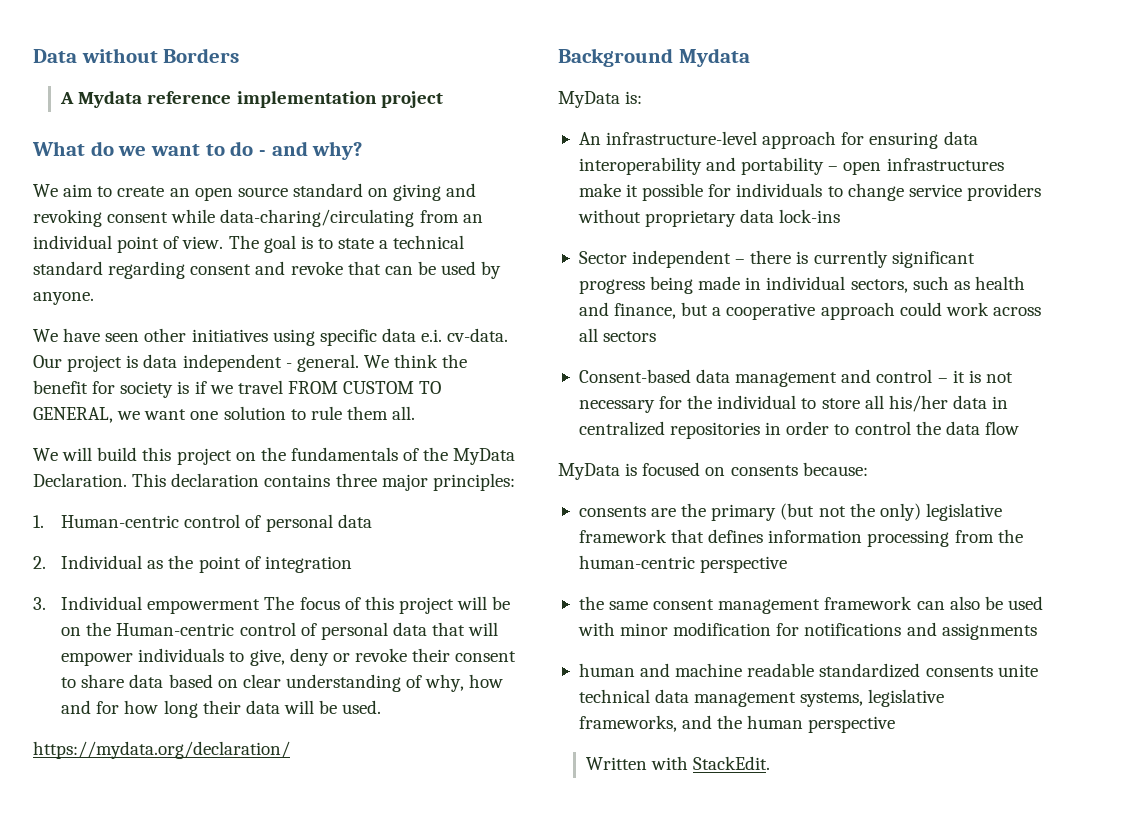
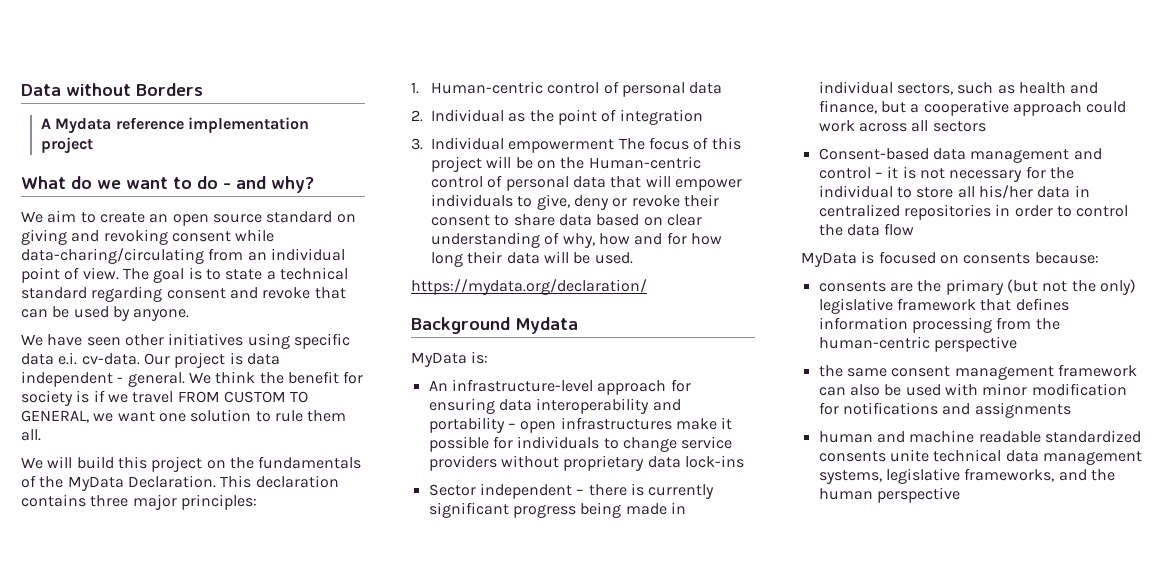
[586,756,771,770] // Written with StackEdit. -> (960, 495) none

